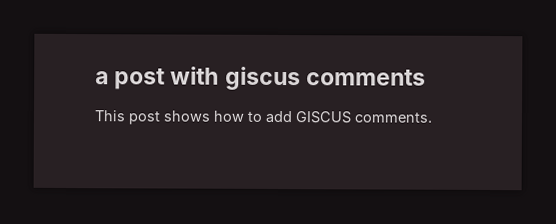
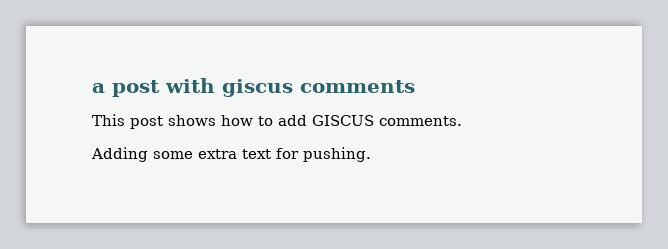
(432, 117) none -> [91,147,371,162] // Adding some extra text for pushing.

